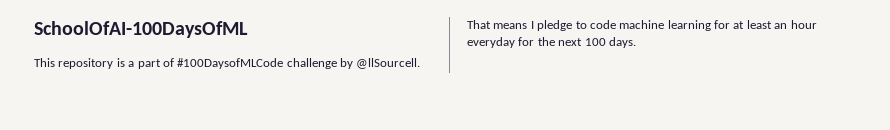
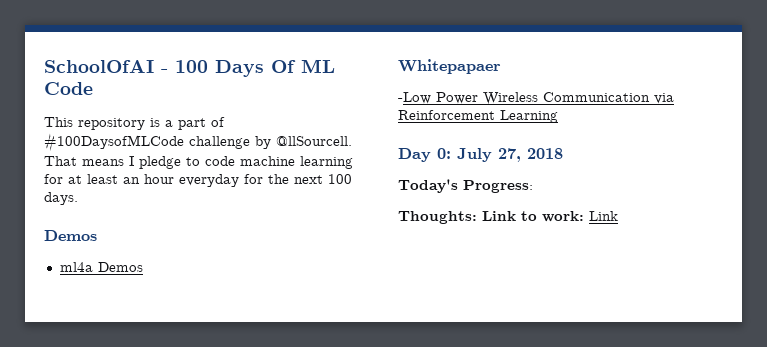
[34,21,248,38] SchoolOfAI-100DaysOfML -> [44,59,335,77] [44,82,93,95] SchoolOfAI - 100 Days Of ML Code
(636, 42) none -> [44,230,97,241] [59,262,143,272] [398,59,501,74] [398,92,674,105] [398,110,558,123] [398,148,563,162] [398,179,533,193] [398,211,618,224] // Demos // ml4a Demos // Whitepapaer // -Low Power Wireless Communication via Reinforcement Learning // Day 0: July 27, 2018 // Today's Progress: // Thoughts: Link to work: Link

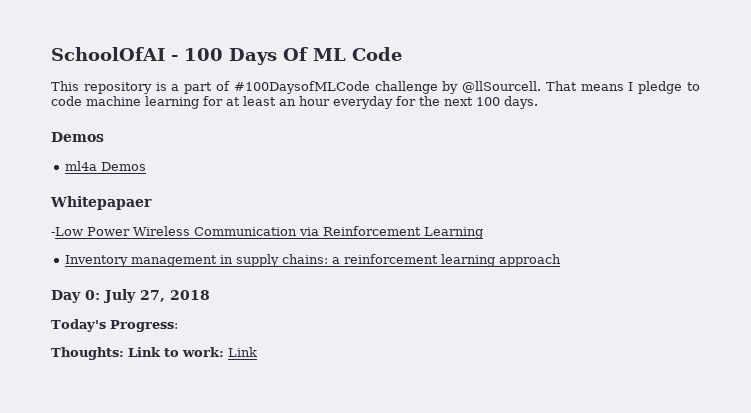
(558, 116) none -> [64,254,561,267] // Inventory management in supply chains: a reinforcement learning approach

